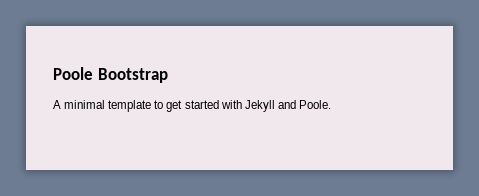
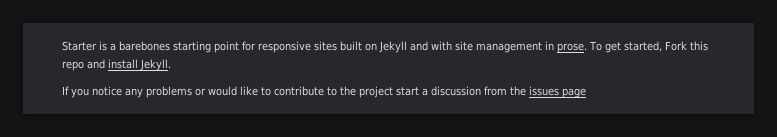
[53,67,168,83] [53,100,331,112] Poole Bootstrap // A minimal template to get started with Jekyll and Poole. -> [62,41,708,53] [62,59,171,71] [62,86,586,98] Starter is a barebones starting point for responsive sites built on Jekyll and with site management in prose. To get started, Fork this repo and install Jekyll. // If you notice any problems or would like to contribute to the project start a discussion from the issues page

